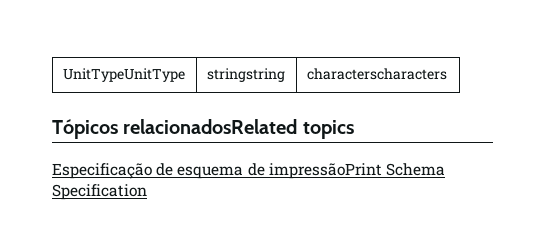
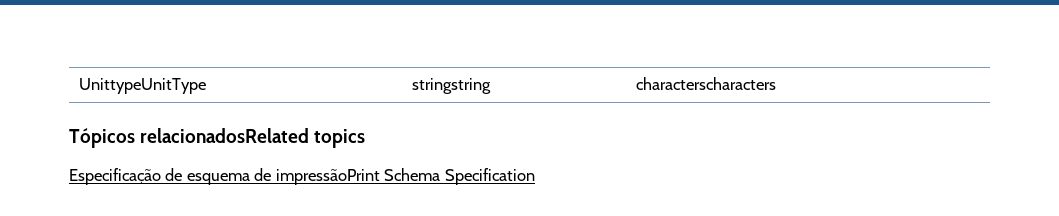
[62,68,185,82] UnitTypeUnitType -> [79,78,207,94] UnittypeUnitType

